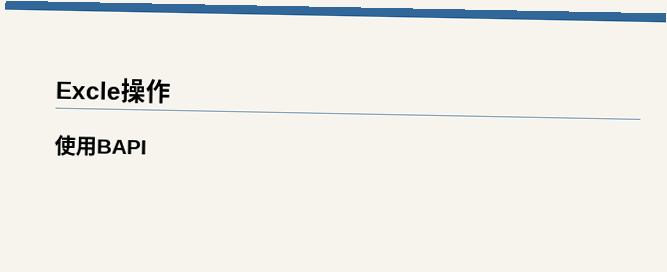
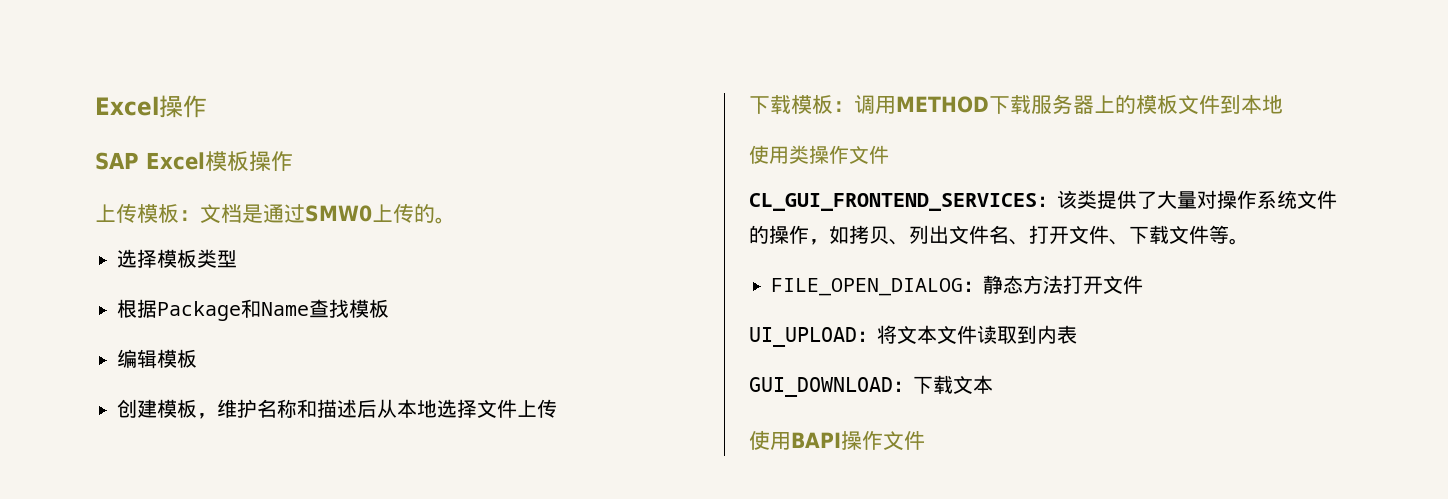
[55,77,172,104] Excle操作 -> [95,95,207,118] [95,151,293,171] [95,203,456,224] [117,249,237,268] [117,299,389,321] [117,349,197,369] [117,399,557,419] [749,94,1283,115] [749,145,889,164] [749,190,1337,211] [749,225,1249,245] [771,275,1143,296] [749,325,1077,347] [749,375,993,397] Excel操作 // SAP Excel模板操作 // 上传模板：文档是通过SMW0上传的。 // 选择模板类型 // 根据Package和Name查找模板 // 编辑模板 // 创建模板，维护名称和描述后从本地选择文件上传 // 下载模板：调用METHOD下载服务器上的模板文件到本地 // 使用类操作文件 // CL_GUI_FRONTEND_SERVICES：该类提供了大量对操作系统文件的操作，如拷贝、列出文件名、打开文件、下载文件等。 // FILE_OPEN_DIALOG：静态方法打开文件 // UI_UPLOAD：将文本文件读取到内表 // GUI_DOWNLOAD：下载文本
(147, 147) none -> [841,431,925,451] 操作文件

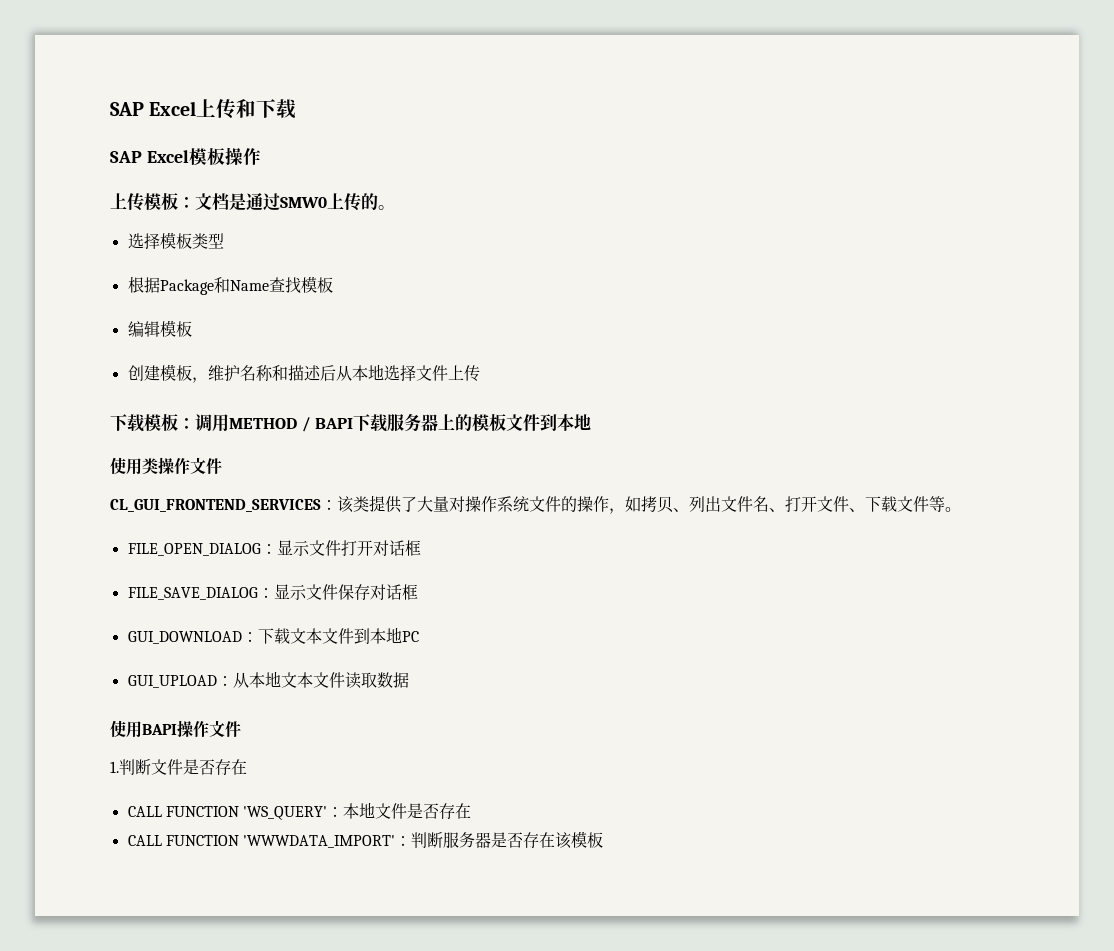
[95,95,207,118] Excel操作 -> [110,99,297,119] SAP Excel上传和下载
(989, 104) none -> [301,417,354,432] / BAPI
[983,275,1143,294] [749,325,1077,347] [749,375,993,397] [749,430,925,451] 静态方法打开文件 // UI_UPLOAD：将文本文件读取到内表 // GUI_DOWNLOAD：下载文本 // 使用BAPI操作文件 -> [276,540,421,556] [127,584,418,600] [127,627,419,644] [127,671,409,689] [110,720,241,738] [110,759,247,776] [127,802,472,820] [127,831,604,849] 显示文件打开对话框 // FILE_SAVE_DIALOG：显示文件保存对话框 // GUI_DOWNLOAD：下载文本文件到本地PC // GUI_UPLOAD：从本地文本文件读取数据 // 使用BAPI操作文件 // 1.判断文件是否存在 // CALL FUNCTION 'WS_QUERY'：本地文件是否存在 // CALL FUNCTION 'WWWDATA_IMPORT'：判断服务器是否存在该模板

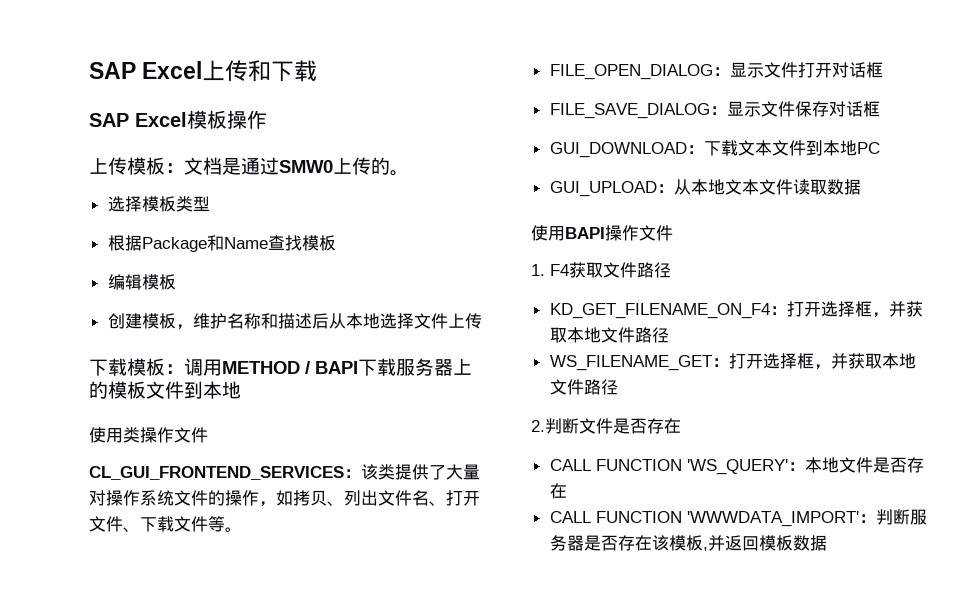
(119, 767) none -> [550,262,671,278] [549,301,923,319] [549,327,669,343] [549,353,916,371] [549,379,618,395] [531,420,545,432] F4获取文件路径 // KD_GET_FILENAME_ON_F4：打开选择框，并获取本地文件路径 // WS_FILENAME_GET：打开选择框，并获取本地文件路径 // 2.
(604, 840) none -> [702,535,827,551] ,并返回模板数据

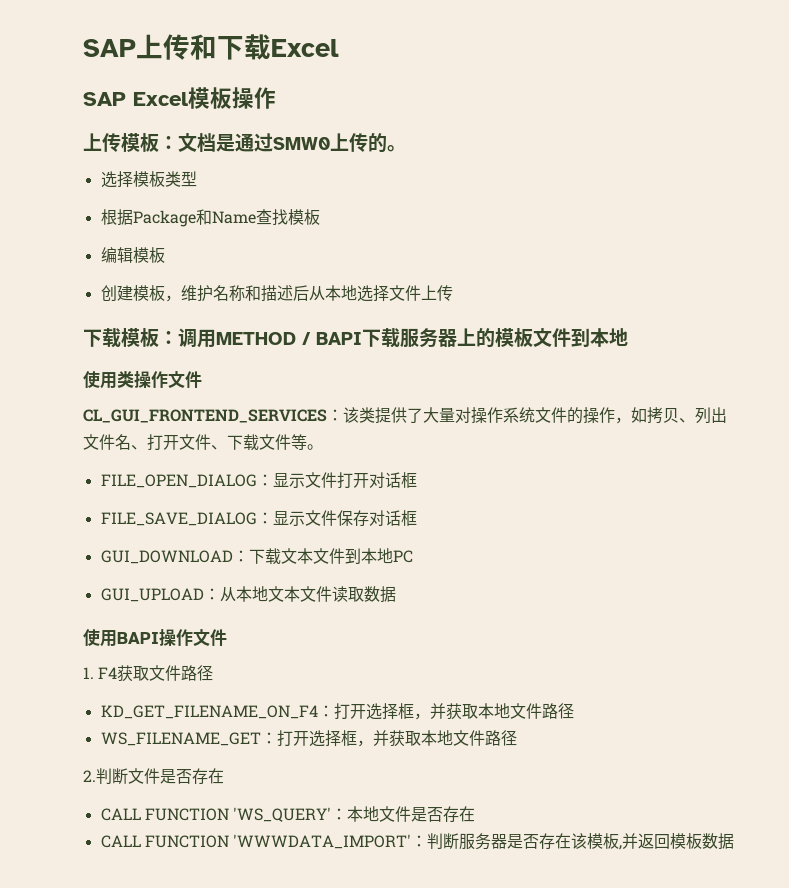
[89,61,203,79] SAP Excel -> [83,39,136,57] SAP
(318, 71) none -> [271,39,339,57] Excel

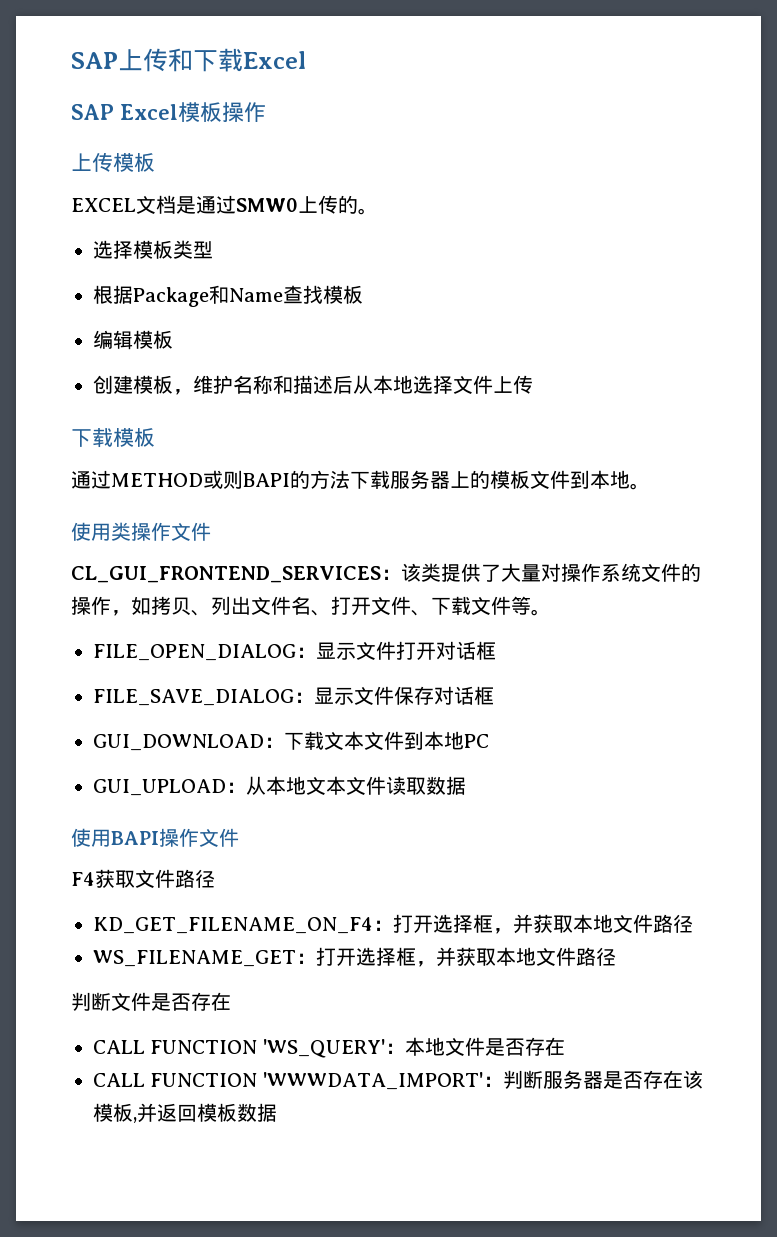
[159,136,178,150] ： -> [71,198,136,212] // EXCEL
[159,328,362,348] ：调用METHOD / BAPI -> [71,470,350,489] // 通过METHOD或则BAPI的方法
(628, 337) none -> [630,483,650,490] 。
[83,667,94,679] 1. -> (239, 837) none
[83,770,96,782] 2. -> (616, 956) none

